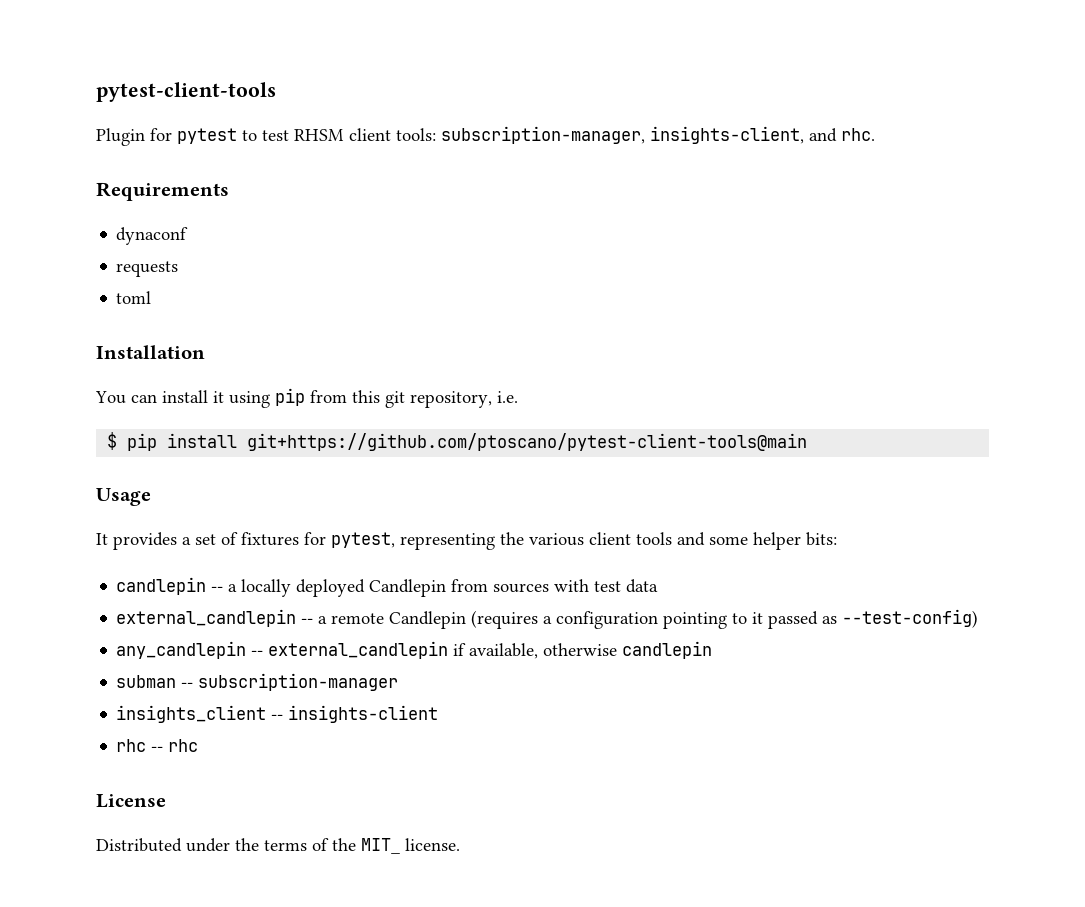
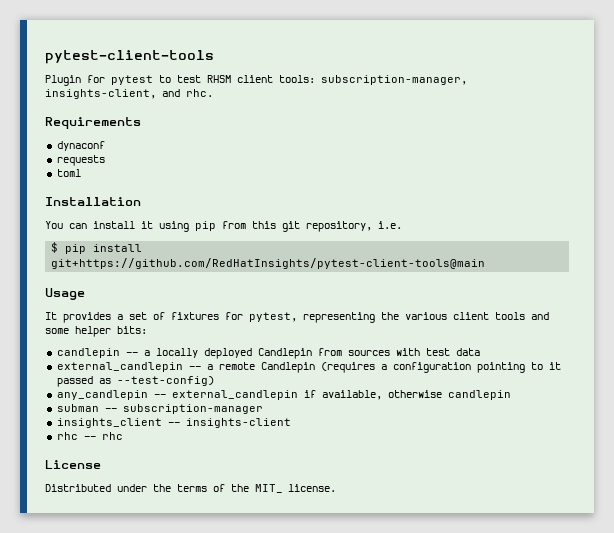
[247,433,808,451] git+https://github.com/ptoscano/pytest-client-tools@main -> [51,258,486,269] git+https://github.com/RedHatInsights/pytest-client-tools@main

